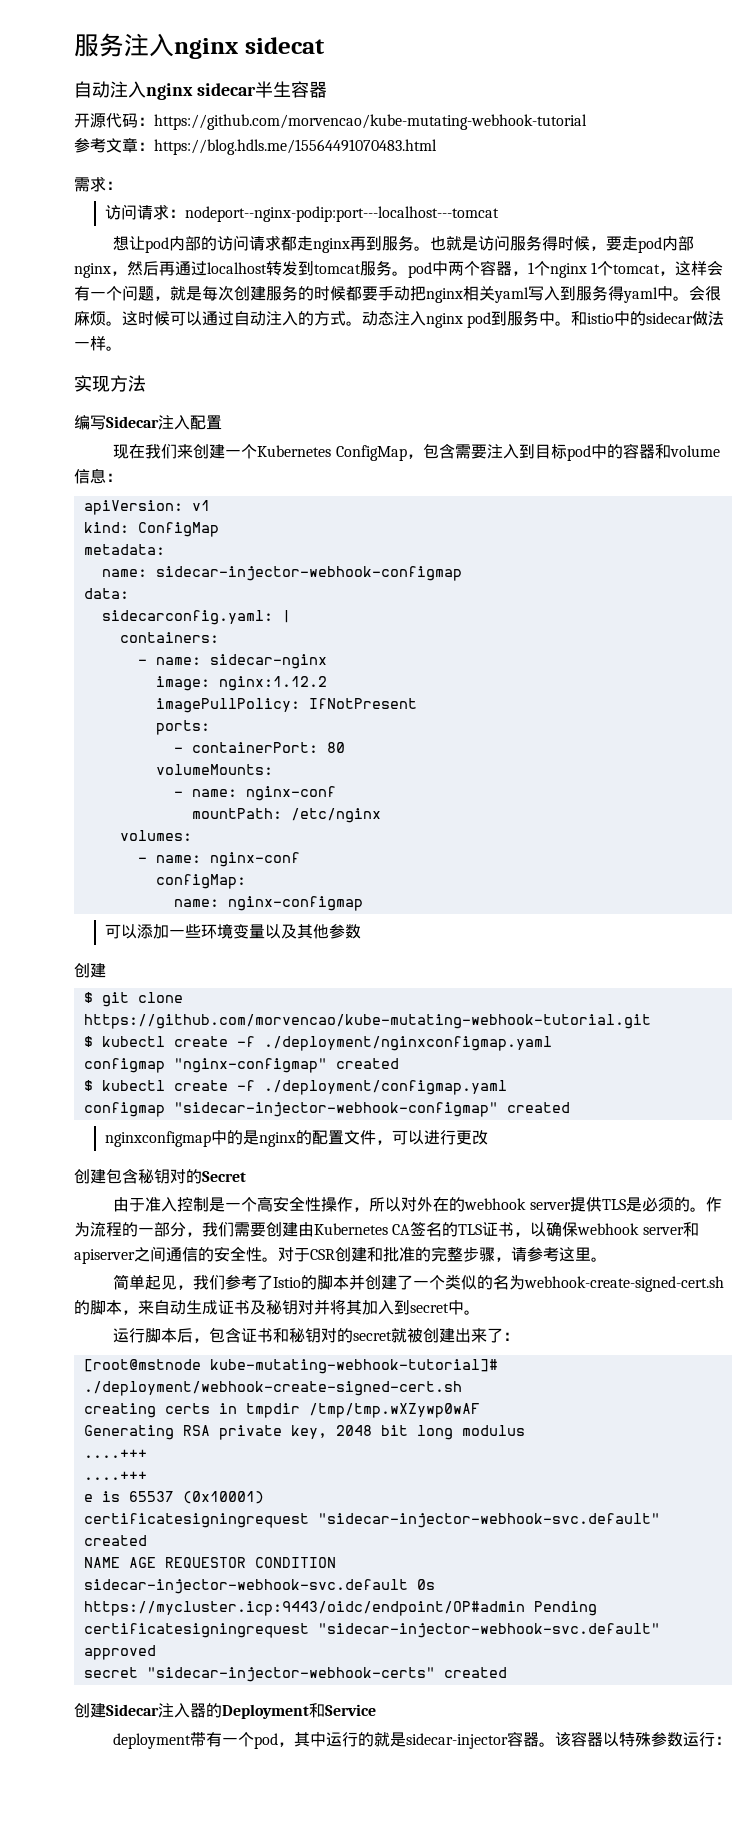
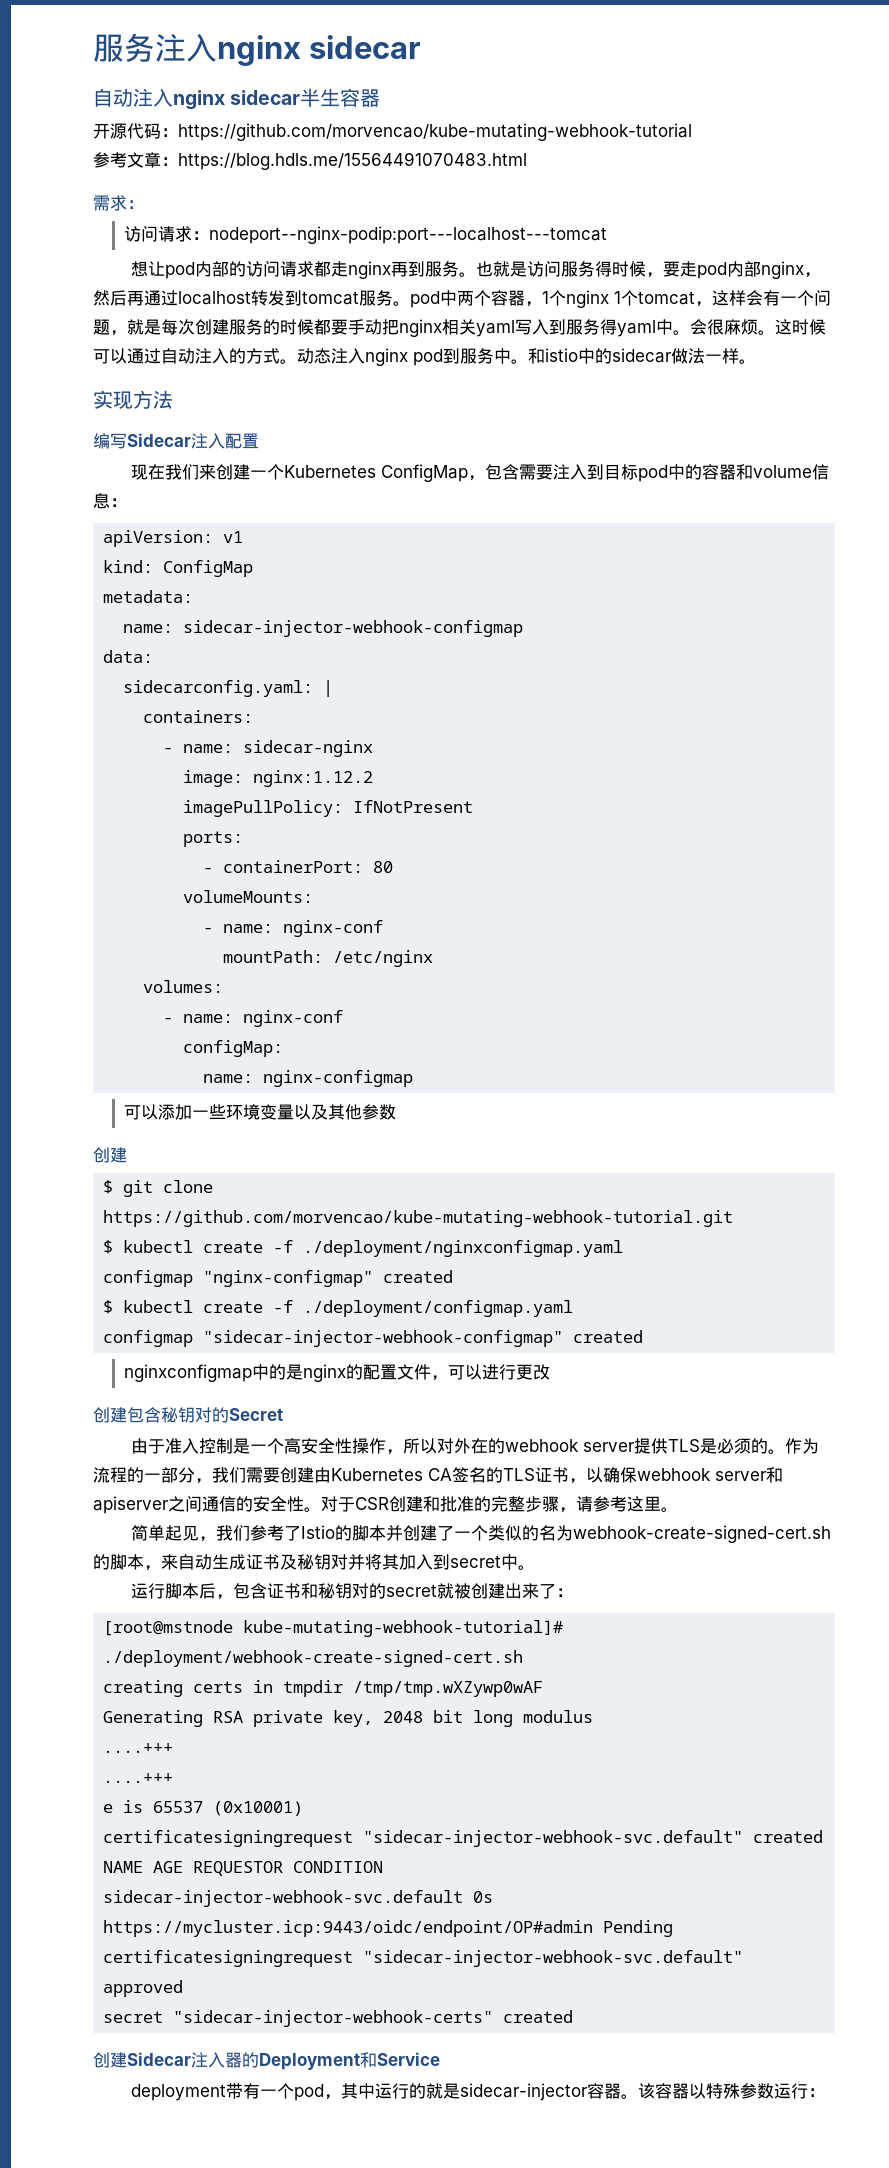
[244,37,325,54] sidecat -> [309,35,422,59] sidecar

